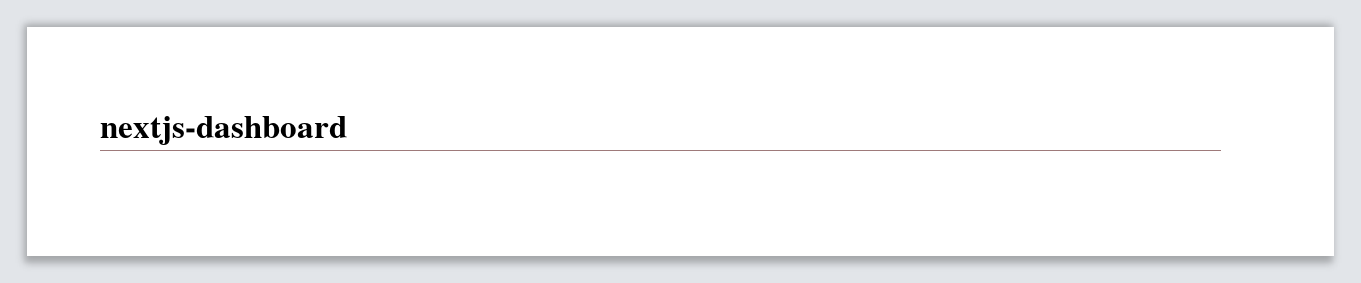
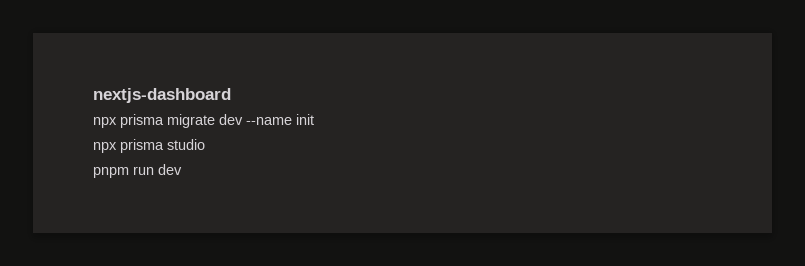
(347, 130) none -> [93,114,314,128] [93,139,205,153] [93,164,182,178] // npx prisma migrate dev --name init // npx prisma studio // pnpm run dev

